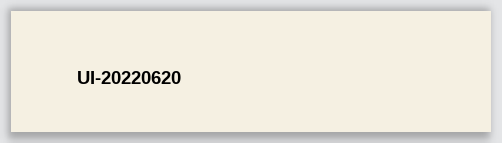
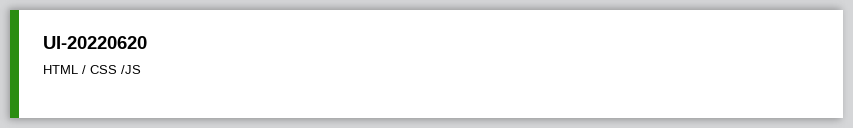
(181, 77) none -> [43,65,141,74] // HTML / CSS /JS

